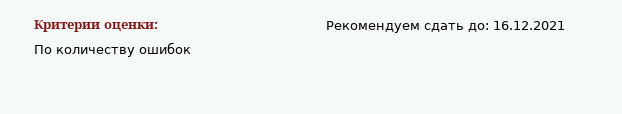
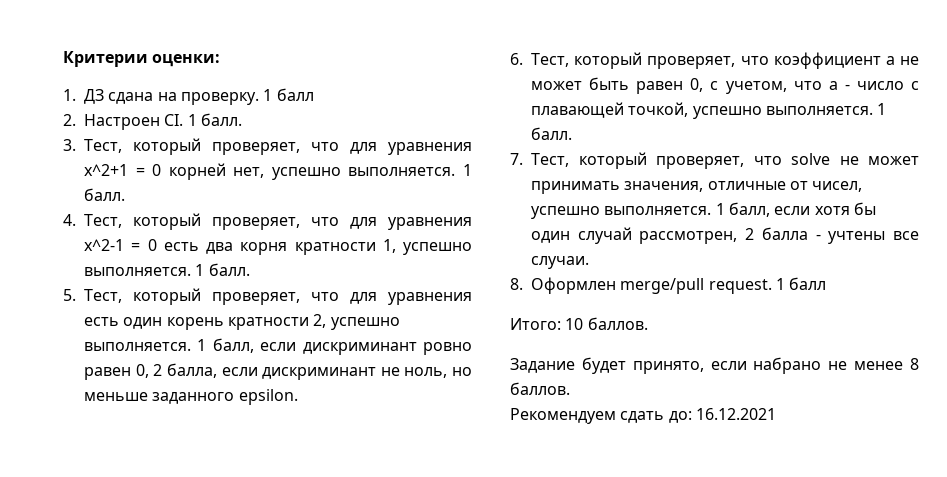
[34,42,191,57] По количеству ошибок -> [63,88,314,105] [63,113,242,130] [63,138,472,155] [84,163,472,180] [84,188,125,201] [63,213,472,230] [84,239,472,255] [84,263,250,276] [63,288,472,305] [84,314,400,330] [84,338,472,355] [84,363,472,380] [84,389,298,405] [510,52,920,69] [531,77,920,94] [531,102,887,119] [531,127,572,140] [510,152,919,169] [531,181,863,194] [531,202,876,219] [531,227,919,244] [531,256,589,269] [510,277,827,294] [510,317,648,330] [510,357,919,374] [510,382,570,395] 1. ДЗ сдана на проверку. 1 балл // 2. Настроен CI. 1 балл. // 3. Тест, который проверяет, что для уравнения x^2+1 = 0 корней нет, успешно выполняется. 1 балл. // 4. Тест, который проверяет, что для уравнения x^2-1 = 0 есть два корня кратности 1, успешно выполняется. 1 балл. // 5. Тест, который проверяет, что для уравнения есть один корень кратности 2, успешно выполняется. 1 балл, если дискриминант ровно равен 0, 2 балла, если дискриминант не ноль, но меньше заданного epsilon. // 6. Тест, который проверяет, что коэффициент a не может быть равен 0, с учетом, что a - число с плавающей точкой, успешно выполняется. 1 балл. // 7. Тест, который проверяет, что solve не может принимать значения, отличные от чиcел, успешно выполняется. 1 балл, если хотя бы один случай рассмотрен, 2 балла - учтены все случаи. // 8. Оформлен merge/pull request. 1 балл // Итого: 10 баллов. // Задание будет принято, если набрано не менее 8 баллов.

